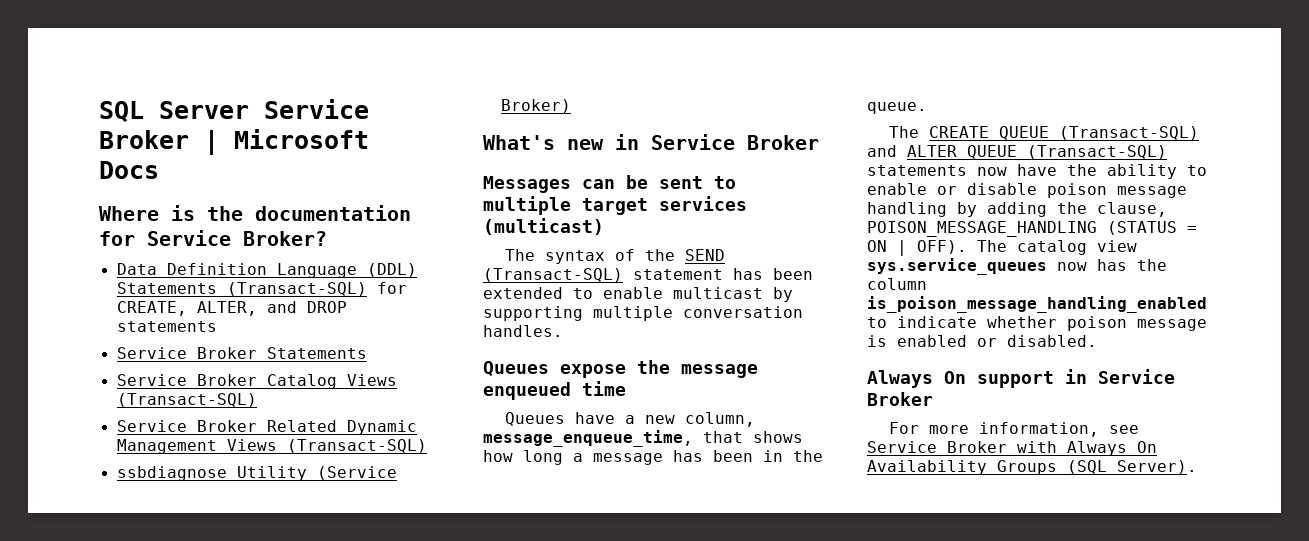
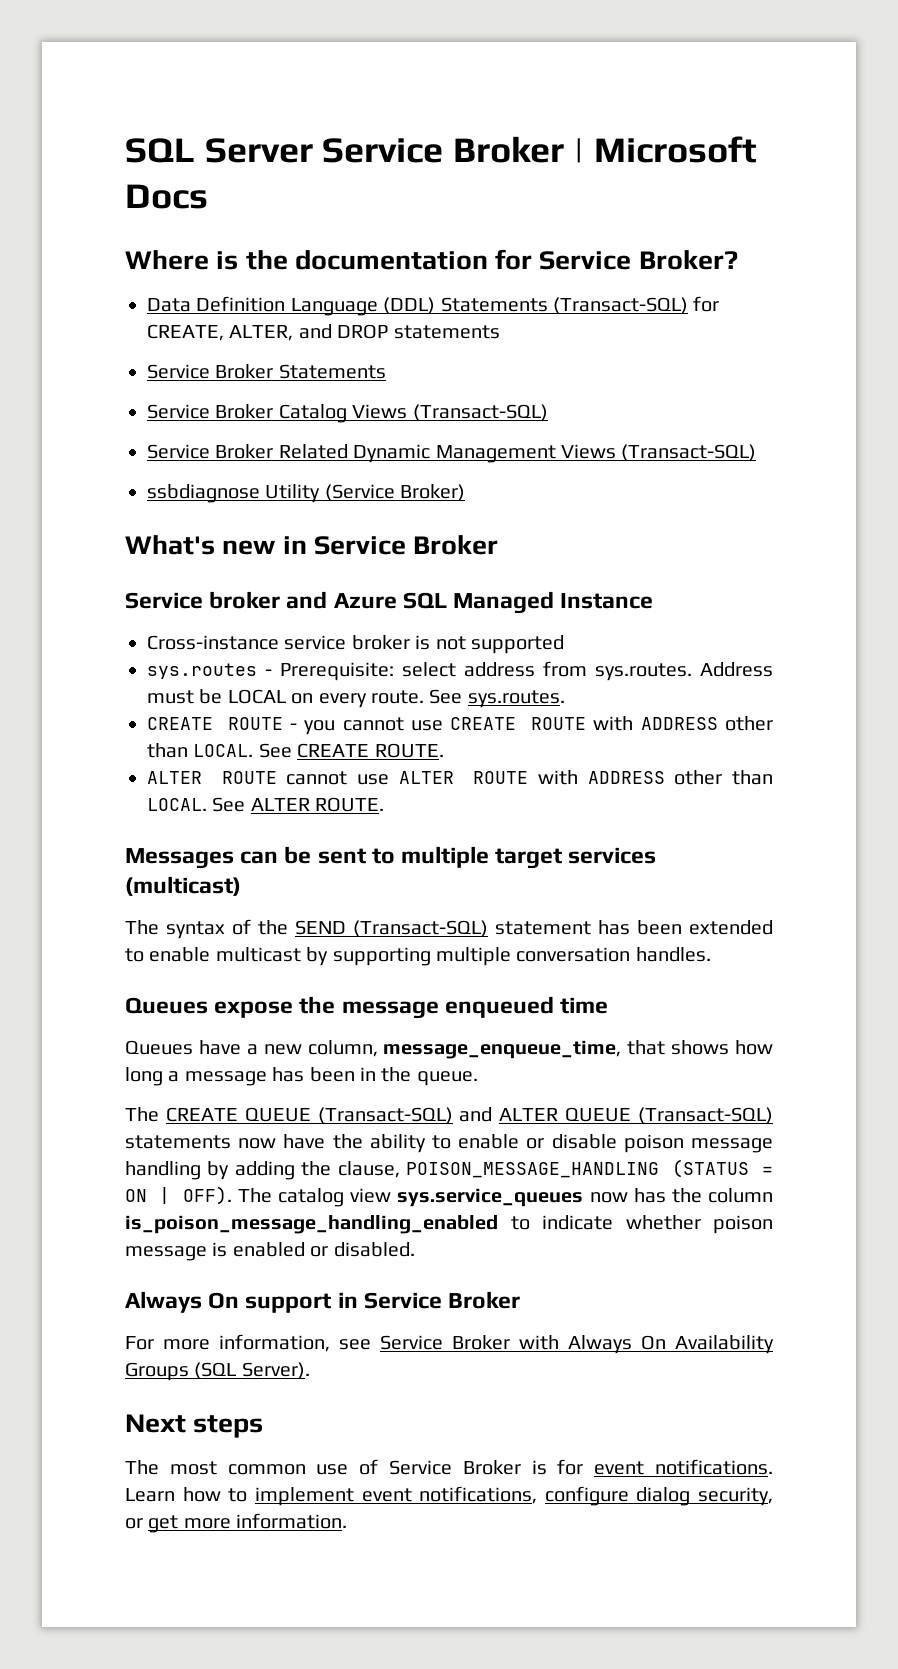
(819, 142) none -> [125,591,654,614] [147,635,564,654] [147,661,773,681] [147,689,565,708] [147,716,773,735] [147,743,444,758] [147,770,773,785] [147,797,385,812] // Service broker and Azure SQL Managed Instance // Cross-instance service broker is not supported // sys.routes - Prerequisite: select address from sys.routes. Address must be LOCAL on every route. See sys.routes. // CREATE ROUTE - you cannot use CREATE ROUTE with ADDRESS other than LOCAL. See CREATE ROUTE. // ALTER ROUTE cannot use ALTER ROUTE with ADDRESS other than LOCAL. See ALTER ROUTE.
(1197, 467) none -> [125,1414,264,1438] [125,1459,773,1475] [125,1486,773,1506] [125,1513,348,1533] // Next steps // The most common use of Service Broker is for event notifications. Learn how to implement event notifications, configure dialog security, or get more information.

